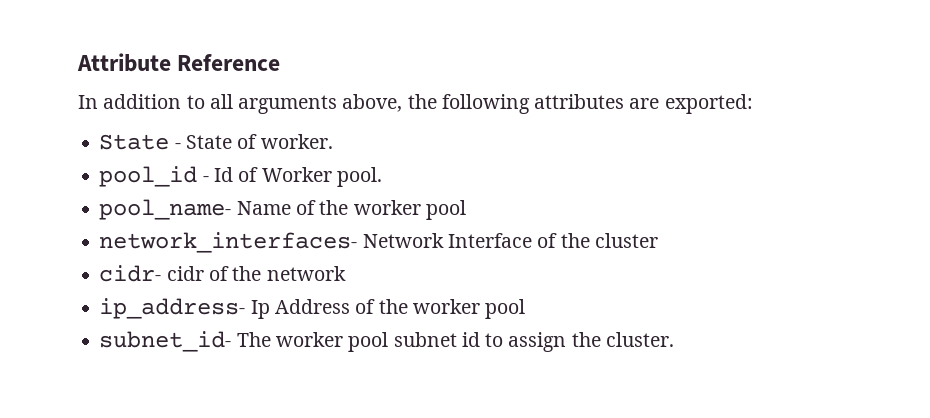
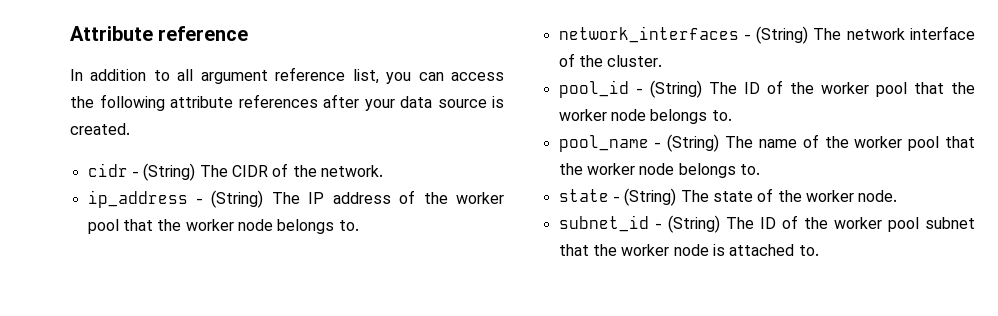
[177,54,281,71] Reference -> [158,26,249,41] reference
[238,94,753,114] [99,134,333,150] [99,166,382,187] [99,199,466,220] [99,232,658,253] [99,265,346,282] [99,298,526,319] [99,331,674,352] arguments above, the following attributes are exported: // State - State of worker. // pool_id - Id of Worker pool. // pool_name- Name of the worker pool // network_interfaces- Network Interface of the cluster // cidr- cidr of the network // ip_address- Ip Address of the worker pool // subnet_id- The worker pool subnet id to assign the cluster. -> [200,67,505,84] [70,94,504,111] [70,123,130,135] [87,163,383,181] [87,190,505,208] [87,219,359,234] [558,26,975,44] [558,53,663,67] [558,80,975,98] [558,109,732,124] [558,134,975,152] [558,163,760,178] [558,188,898,206] [558,215,975,233] [558,244,819,256] argument reference list, you can access the following attribute references after your data source is created. // cidr - (String) The CIDR of the network. // ip_address - (String) The IP address of the worker pool that the worker node belongs to. // network_interfaces - (String) The network interface of the cluster. // pool_id - (String) The ID of the worker pool that the worker node belongs to. // pool_name - (String) The name of the worker pool that the worker node belongs to. // state - (String) The state of the worker node. // subnet_id - (String) The ID of the worker pool subnet that the worker node is attached to.

